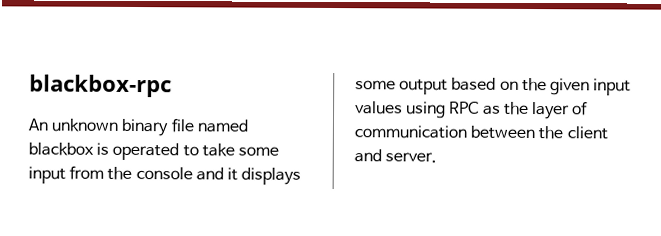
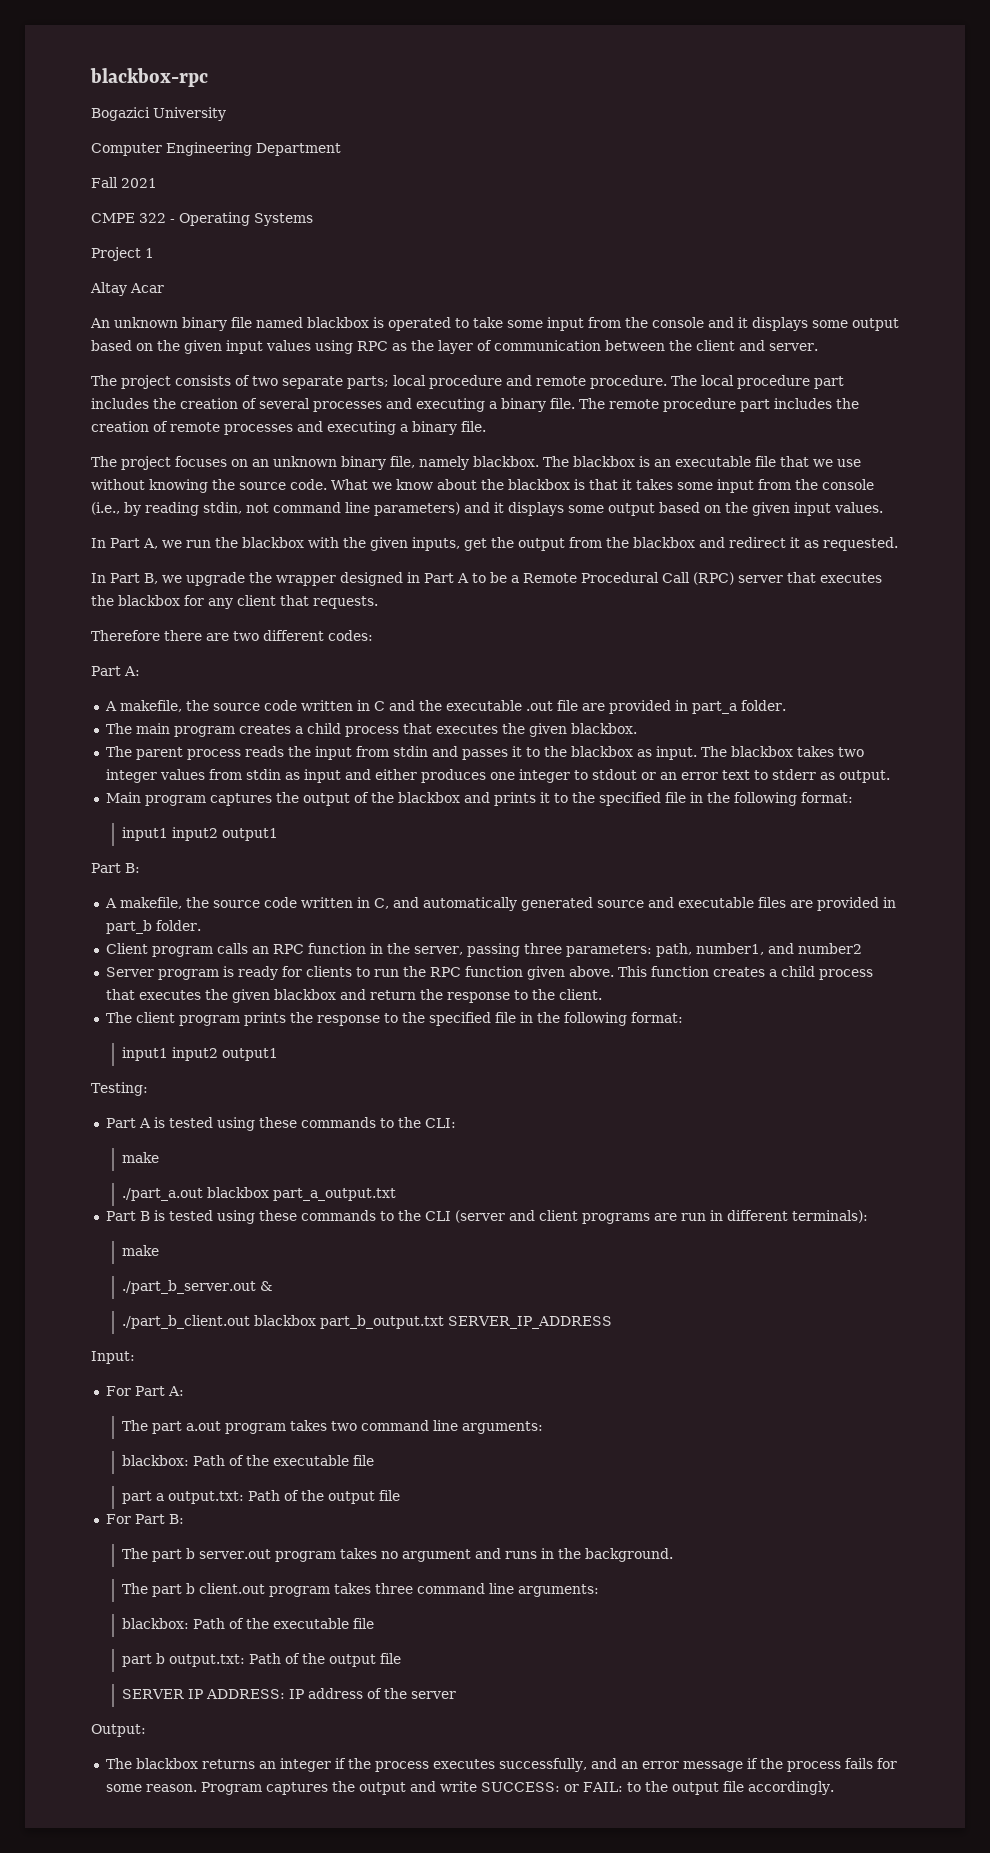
(172, 86) none -> [91,107,226,121] [91,142,341,156] [91,177,157,188] [91,212,313,226] [91,247,154,261] [90,282,164,296] // Bogazici University // Computer Engineering Department // Fall 2021 // CMPE 322 - Operating Systems // Project 1 // Altay Acar
(438, 157) none -> [91,375,844,389] [91,398,859,412] [91,421,486,435] [91,456,861,470] [91,479,874,493] [91,502,883,516] [91,537,898,551] [91,572,882,586] [91,595,378,609] [91,630,373,641] [91,666,140,676] [104,700,786,714] [105,723,637,737] [105,746,864,760] [105,769,890,783] [105,792,853,806] [121,827,278,841] [91,863,140,873] [104,897,896,911] [105,920,201,934] [105,943,862,957] [105,966,873,980] [105,989,602,1003] [105,1012,683,1026] [121,1047,278,1061] [91,1082,148,1096] [105,1117,456,1131] [121,1152,159,1163] [121,1187,396,1201] [105,1210,868,1224] [121,1245,159,1256] [121,1280,272,1294] [121,1315,612,1329] [91,1351,135,1364] [105,1386,184,1396] [121,1420,543,1434] [121,1455,374,1466] [121,1490,400,1504] [105,1514,184,1524] [121,1548,673,1562] [121,1583,599,1597] [121,1618,374,1629] [121,1653,401,1667] [121,1688,456,1699] [91,1724,146,1737] [105,1758,897,1772] [105,1781,834,1795] // The project consists of two separate parts; local procedure and remote procedure. The local procedure part includes the creation of several processes and executing a binary file. The remote procedure part includes the creation of remote processes and executing a binary file. // The project focuses on an unknown binary file, namely blackbox. The blackbox is an executable file that we use without knowing the source code. What we know about the blackbox is that it takes some input from the console (i.e., by reading stdin, not command line parameters) and it displays some output based on the given input values. // In Part A, we run the blackbox with the given inputs, get the output from the blackbox and redirect it as requested. // In Part B, we upgrade the wrapper designed in Part A to be a Remote Procedural Call (RPC) server that executes the blackbox for any client that requests. // Therefore there are two different codes: // Part A: // A makefile, the source code written in C and the executable .out file are provided in part_a folder. // The main program creates a child process that executes the given blackbox. // The parent process reads the input from stdin and passes it to the blackbox as input. The blackbox takes two integer values from stdin as input and either produces one integer to stdout or an error text to stderr as output. // Main program captures the output of the blackbox and prints it to the specified file in the following format: // input1 input2 output1 // Part B: // A makefile, the source code written in C, and automatically generated source and executable files are provided in part_b folder. // Client program calls an RPC function in the server, passing three parameters: path, number1, and number2 // Server program is ready for clients to run the RPC function given above. This function creates a child process that executes the given blackbox and return the response to the client. // The client program prints the response to the specified file in the following format: // input1 input2 output1 // Testing: // Part A is tested using these commands to the CLI: // make // ./part_a.out blackbox part_a_output.txt // Part B is tested using these commands to the CLI (server and client programs are run in different terminals): // make // ./part_b_server.out & // ./part_b_client.out blackbox part_b_output.txt SERVER_IP_ADDRESS // Input: // For Part A: // The part a.out program takes two command line arguments: // blackbox: Path of the executable file // part a output.txt: Path of the output file // For Part B: // The part b server.out program takes no argument and runs in the background. // The part b client.out program takes three command line arguments: // blackbox: Path of the executable file // part b output.txt: Path of the output file // SERVER IP ADDRESS: IP address of the server // Output: // The blackbox returns an integer if the process executes successfully, and an error message if the process fails for some reason. Program captures the output and write SUCCESS: or FAIL: to the output file accordingly.

